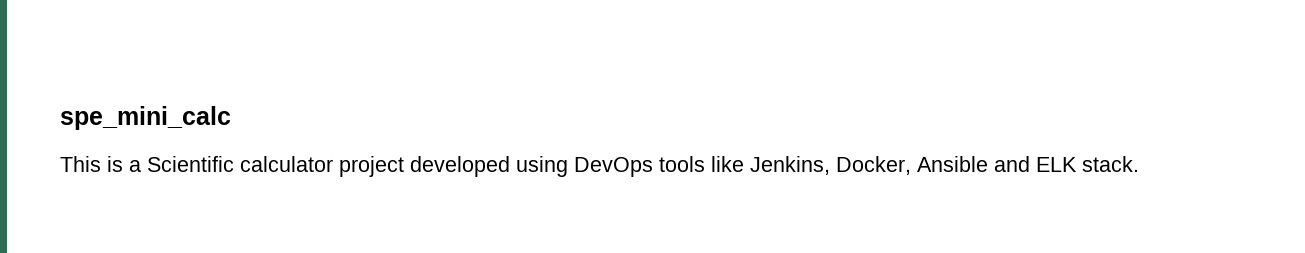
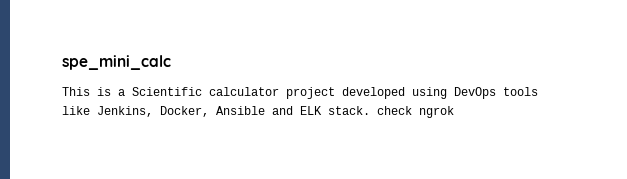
(1139, 164) none -> [377,106,454,118] check ngrok

